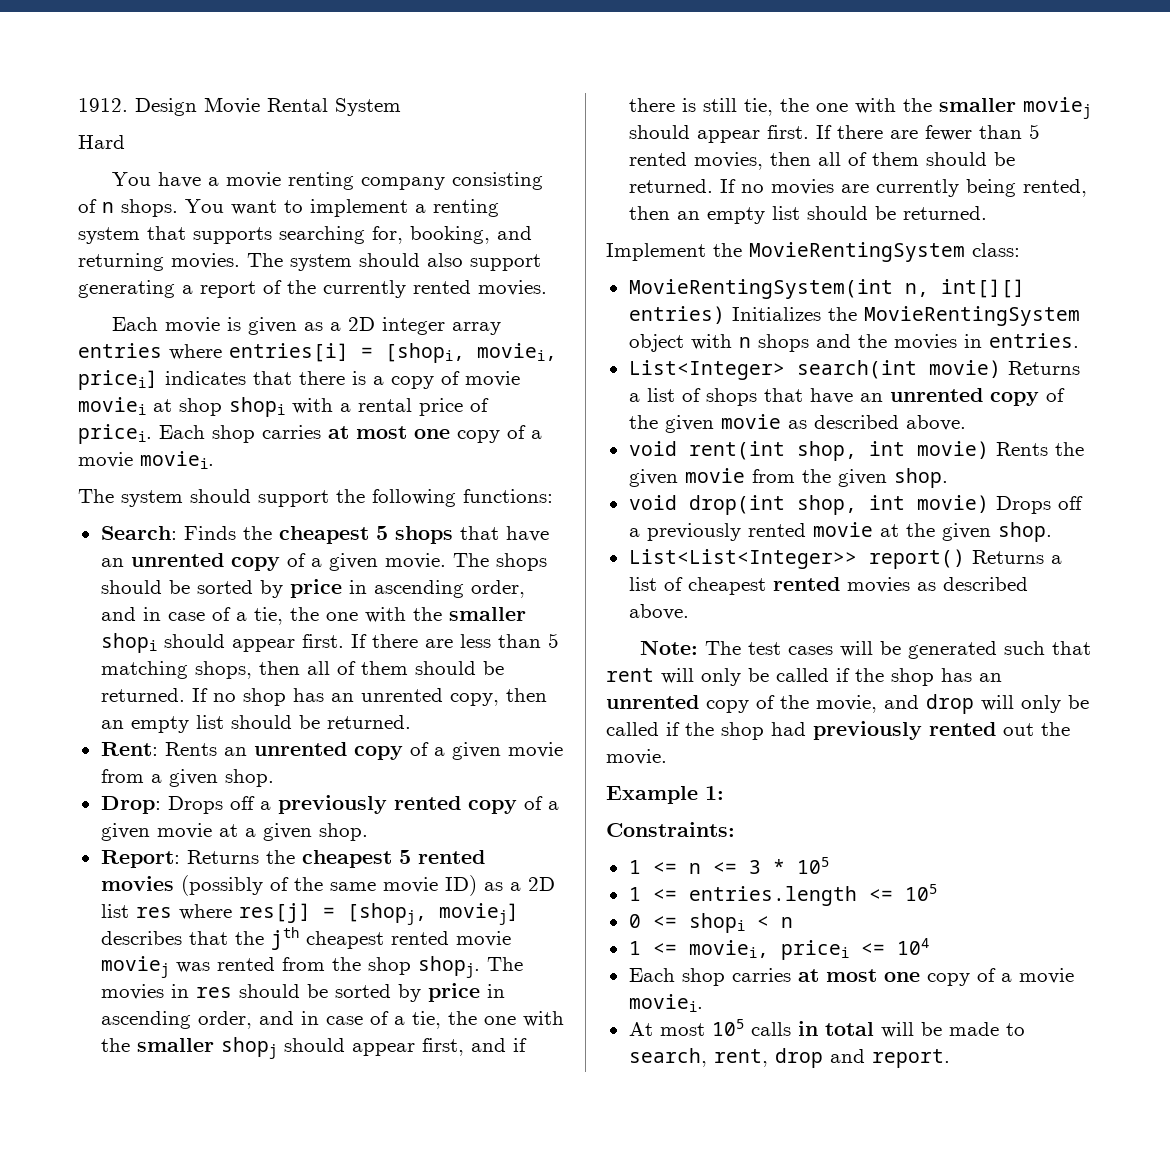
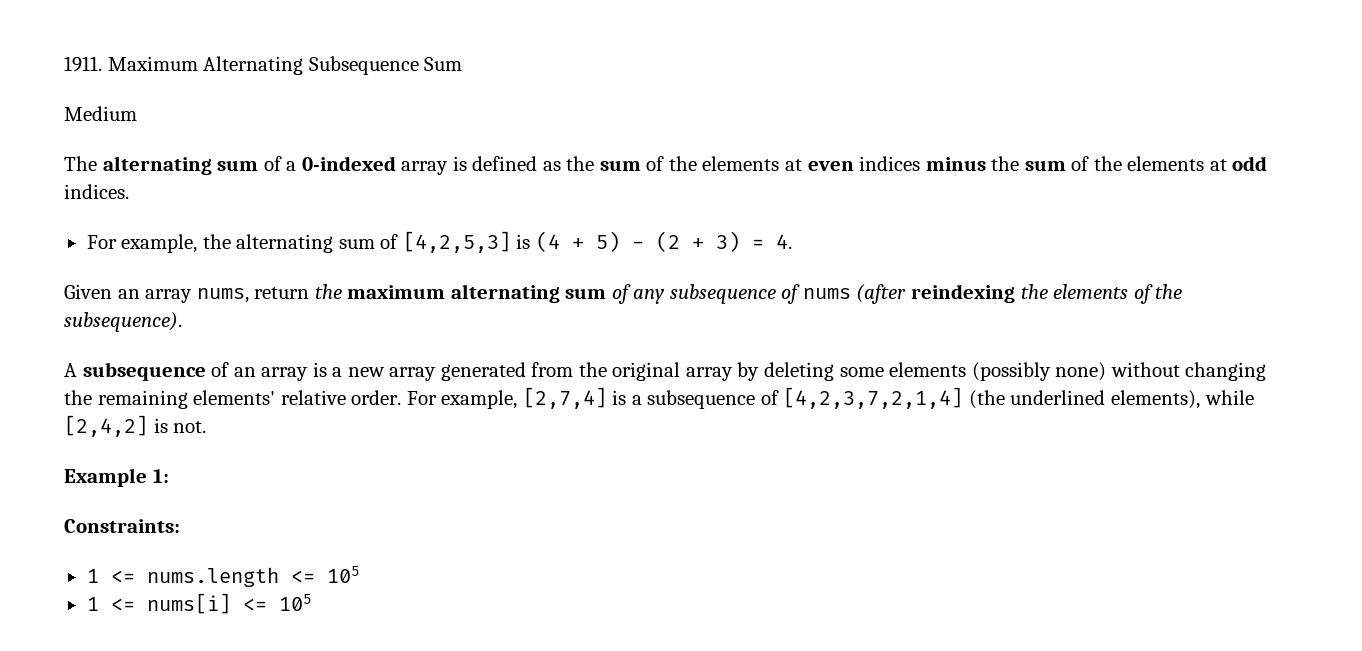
[78,97,401,116] [78,135,125,149] [112,172,544,190] [78,199,499,217] [78,226,532,244] [78,253,541,271] [78,280,547,298] [112,317,502,335] [78,343,557,363] [78,370,520,390] [78,397,489,417] [78,424,542,444] [78,451,214,469] [78,489,553,507] [100,526,549,544] [100,553,547,571] [100,579,525,598] [100,607,526,625] [100,633,559,653] [100,661,504,679] [100,688,547,706] [100,715,411,733] [100,742,563,760] [100,769,274,787] [100,795,559,814] [100,823,368,841] [100,850,485,868] [100,875,555,896] [100,903,519,925] [100,927,511,950] [100,956,523,978] [100,983,505,1002] [100,1011,564,1029] [100,1037,527,1059] [628,97,1091,119] [628,124,1040,143] [628,152,1015,170] [628,179,1087,197] [628,206,987,224] [606,242,1020,262] [628,279,1025,299] [628,306,1080,326] [628,333,1079,352] [628,360,1080,380] [628,388,1065,406] [628,414,966,433] [628,441,1084,461] [628,468,948,488] [628,495,1083,515] [628,522,1052,542] [628,549,1062,569] [628,577,1028,595] [628,604,689,620] [640,640,1092,659] [606,668,1002,686] [606,694,1089,714] [606,721,1070,740] [606,749,667,765] 1912. Design Movie Rental System // Hard // You have a movie renting company consisting of n shops. You want to implement a renting system that supports searching for, booking, and returning movies. The system should also support generating a report of the currently rented movies. // Each movie is given as a 2D integer array entries where entries[i] = [shopi, moviei, pricei] indicates that there is a copy of movie moviei at shop shopi with a rental price of pricei. Each shop carries at most one copy of a movie moviei. // The system should support the following functions: // Search: Finds the cheapest 5 shops that have an unrented copy of a given movie. The shops should be sorted by price in ascending order, and in case of a tie, the one with the smaller shopi should appear first. If there are less than 5 matching shops, then all of them should be returned. If no shop has an unrented copy, then an empty list should be returned. // Rent: Rents an unrented copy of a given movie from a given shop. // Drop: Drops off a previously rented copy of a given movie at a given shop. // Report: Returns the cheapest 5 rented movies (possibly of the same movie ID) as a 2D list res where res[j] = [shopj, moviej] describes that the jth cheapest rented movie moviej was rented from the shop shopj. The movies in res should be sorted by price in ascending order, and in case of a tie, the one with the smaller shopj should appear first, and if there is still tie, the one with the smaller moviej should appear first. If there are fewer than 5 rented movies, then all of them should be returned. If no movies are currently being rented, then an empty list should be returned. // Implement the MovieRentingSystem class: // MovieRentingSystem(int n, int[][] entries) Initializes the MovieRentingSystem object with n shops and the movies in entries. // List<Integer> search(int movie) Returns a list of shops that have an unrented copy of the given movie as described above. // void rent(int shop, int movie) Rents the given movie from the given shop. // void drop(int shop, int movie) Drops off a previously rented movie at the given shop. // List<List<Integer>> report() Returns a list of cheapest rented movies as described above. // Note: The test cases will be generated such that rent will only be called if the shop has an unrented copy of the movie, and drop will only be called if the shop had previously rented out the movie. -> [64,56,463,75] [64,106,137,121] [64,156,1268,175] [64,184,129,199] [86,231,792,253] [64,284,1183,304] [64,312,182,332] [64,362,1267,381] [64,387,1254,409] [64,415,207,437] 1911. Maximum Alternating Subsequence Sum // Medium // The alternating sum of a 0-indexed array is defined as the sum of the elements at even indices minus the sum of the elements at odd indices. // For example, the alternating sum of [4,2,5,3] is (4 + 5) - (2 + 3) = 4. // Given an array nums, return the maximum alternating sum of any subsequence of nums (after reindexing the elements of the subsequence). // A subsequence of an array is a new array generated from the original array by deleting some elements (possibly none) without changing the remaining elements' relative order. For example, [2,7,4] is a subsequence of [4,2,3,7,2,1,4] (the underlined elements), while [2,4,2] is not.
[688,859,785,874] n <= 3 * -> [146,567,315,587] nums.length <=
[688,884,937,906] [628,913,793,933] [628,938,929,960] [628,968,1074,986] [628,994,703,1012] [628,1019,1025,1038] [628,1048,950,1068] entries.length <= 105 // 0 <= shopi < n // 1 <= moviei, pricei <= 104 // Each shop carries at most one copy of a movie moviei. // At most 105 calls in total will be made to search, rent, drop and report. -> [146,593,312,614] nums[i] <= 105

